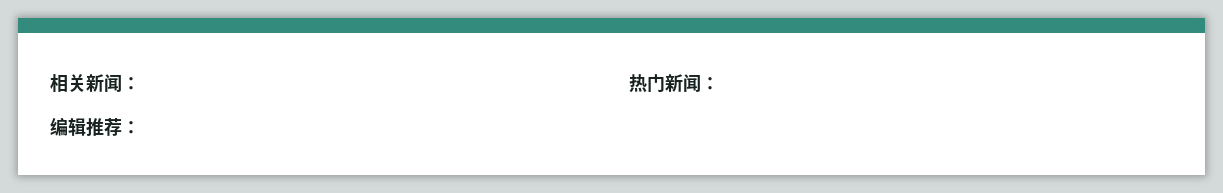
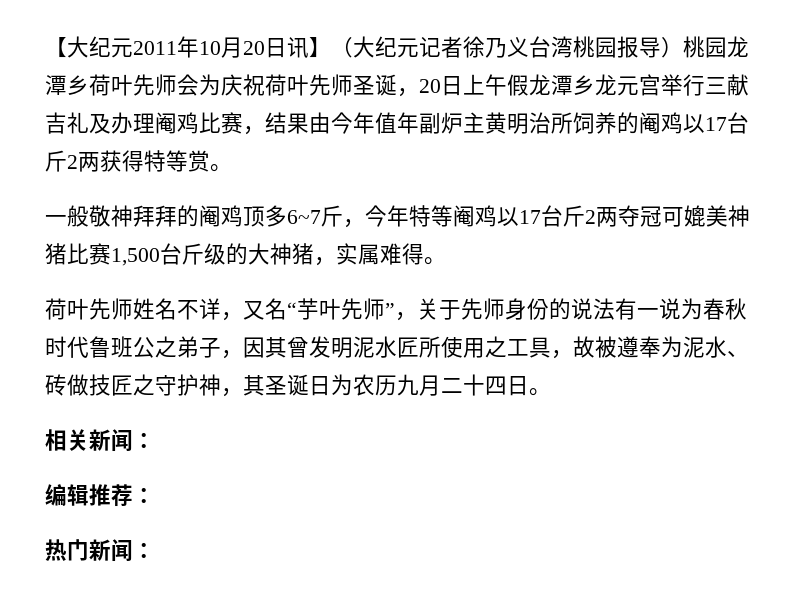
(50, 83) none -> [45,36,749,59] [45,74,749,97] [45,112,749,135] [45,150,232,172] [45,205,750,228] [45,243,446,266] [45,298,747,321] [45,336,749,359] [45,374,551,397] 【大纪元2011年10月20日讯】（大纪元记者徐乃义台湾桃园报导）桃园龙潭乡荷叶先师会为庆祝荷叶先师圣诞，20日上午假龙潭乡龙元宫举行三献吉礼及办理阉鸡比赛，结果由今年值年副炉主黄明治所饲养的阉鸡以17台斤2两获得特等赏。 // 一般敬神拜拜的阉鸡顶多6~7斤，今年特等阉鸡以17台斤2两夺冠可媲美神猪比赛1,500台斤级的大神猪，实属难得。 // 荷叶先师姓名不详，又名“芋叶先师”，关于先师身份的说法有一说为春秋时代鲁班公之弟子，因其曾发明泥水匠所使用之工具，故被遵奉为泥水、砖做技匠之守护神，其圣诞日为农历九月二十四日。 //

